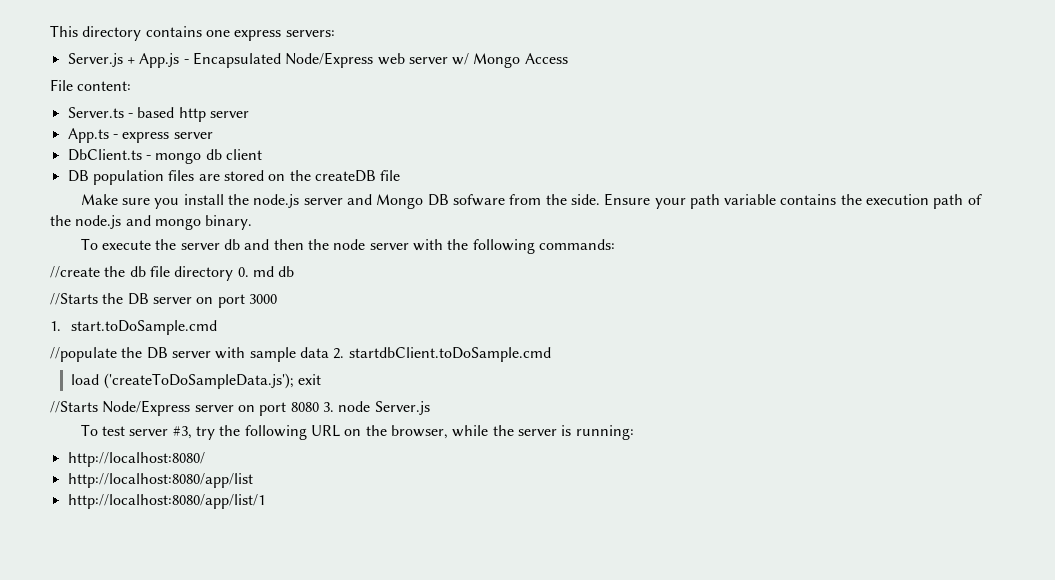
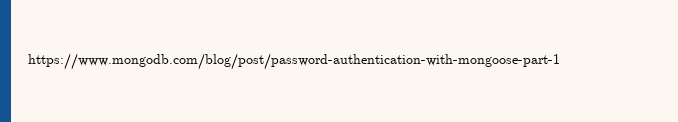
[50,25,335,41] [67,52,568,68] [50,79,132,91] [67,107,249,122] [67,128,213,143] [67,149,262,164] [67,170,401,185] [80,193,982,209] [50,215,253,230] [80,238,615,254] [50,266,295,281] [50,293,277,308] [50,320,218,335] [50,347,551,362] [71,373,321,389] [50,400,430,416] [80,424,634,440] [67,452,205,467] [67,473,253,488] [67,494,265,509] This directory contains one express servers: // Server.js + App.js - Encapsulated Node/Express web server w/ Mongo Access // File content: // Server.ts - based http server // App.ts - express server // DbClient.ts - mongo db client // DB population files are stored on the createDB file // Make sure you install the node.js server and Mongo DB sofware from the side. Ensure your path variable contains the execution path of the node.js and mongo binary. // To execute the server db and then the node server with the following commands: // //create the db file directory 0. md db // //Starts the DB server on port 3000 // 1. start.toDoSample.cmd // //populate the DB server with sample data 2. startdbClient.toDoSample.cmd // load ('createToDoSampleData.js'); exit // //Starts Node/Express server on port 8080 3. node Server.js // To test server #3, try the following URL on the browser, while the server is running: // http://localhost:8080/ // http://localhost:8080/app/list // http://localhost:8080/app/list/1 -> [28,53,560,70] https://www.mongodb.com/blog/post/password-authentication-with-mongoose-part-1

